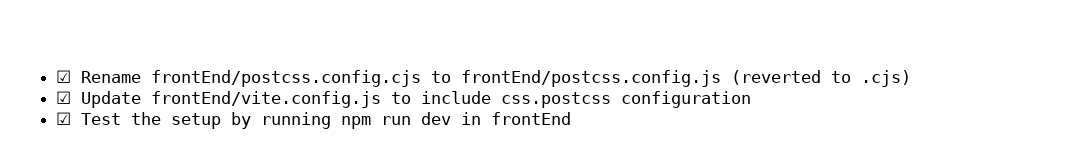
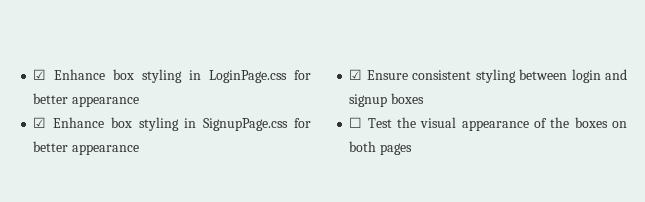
[56,70,912,87] [56,91,752,108] [56,112,572,129] ☑ Rename frontEnd/postcss.config.cjs to frontEnd/postcss.config.js (reverted to .cjs) // ☑ Update frontEnd/vite.config.js to include css.postcss configuration // ☑ Test the setup by running npm run dev in frontEnd -> [33,69,312,83] [33,93,140,107] [33,117,311,131] [33,141,140,155] [349,69,627,83] [349,93,425,107] [349,117,627,131] [349,141,413,155] ☑ Enhance box styling in LoginPage.css for better appearance // ☑ Enhance box styling in SignupPage.css for better appearance // ☑ Ensure consistent styling between login and signup boxes // ☐ Test the visual appearance of the boxes on both pages

